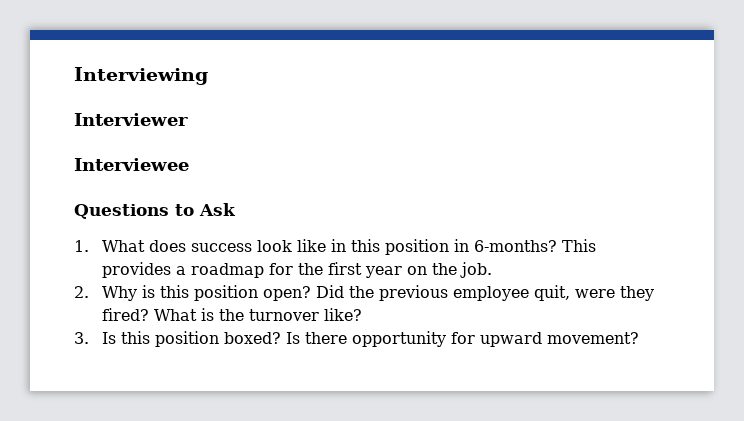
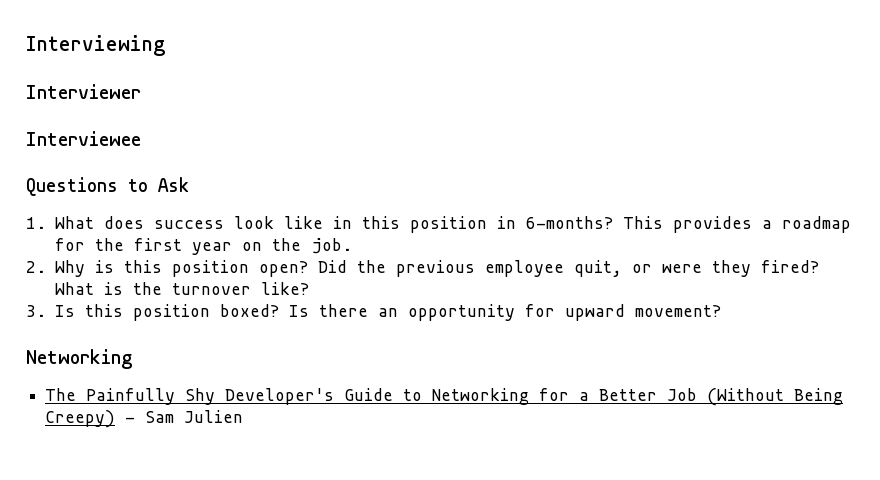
(571, 293) none -> [631,264,652,273] or
(348, 338) none -> [377,308,398,317] an
(640, 338) none -> [26,349,132,369] [45,388,844,406] [45,410,244,428] // Networking // The Painfully Shy Developer's Guide to Networking for a Better Job (Without Being Creepy) - Sam Julien

